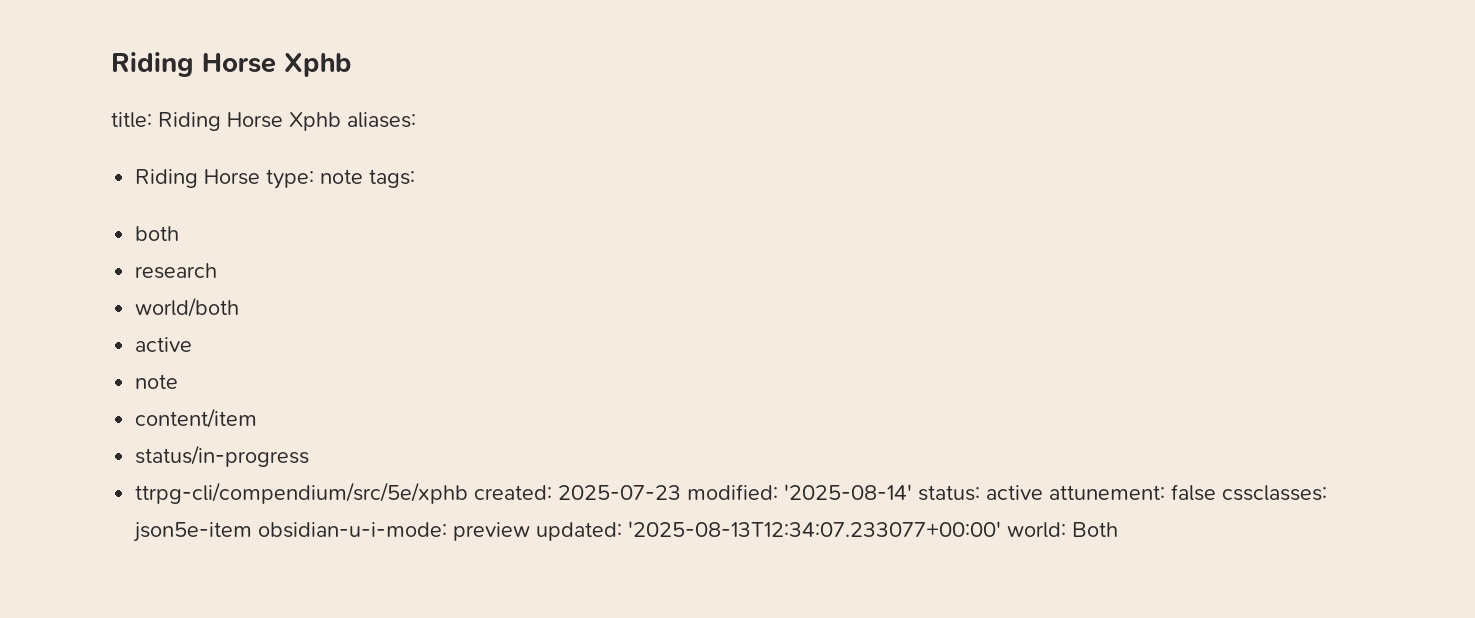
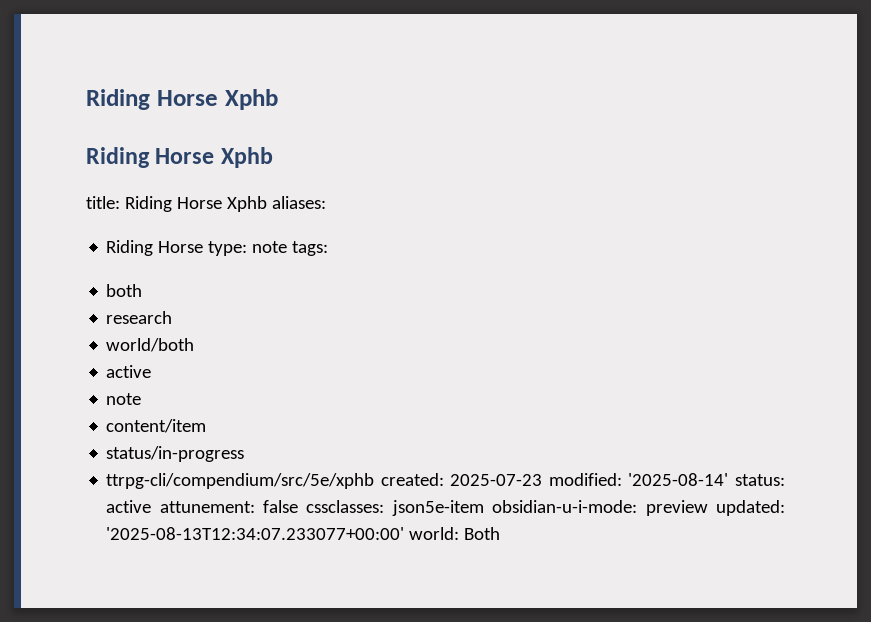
[111,52,351,77] Riding Horse Xphb -> [86,89,278,110] [86,147,273,168] Riding Horse Xphb // Riding Horse Xphb

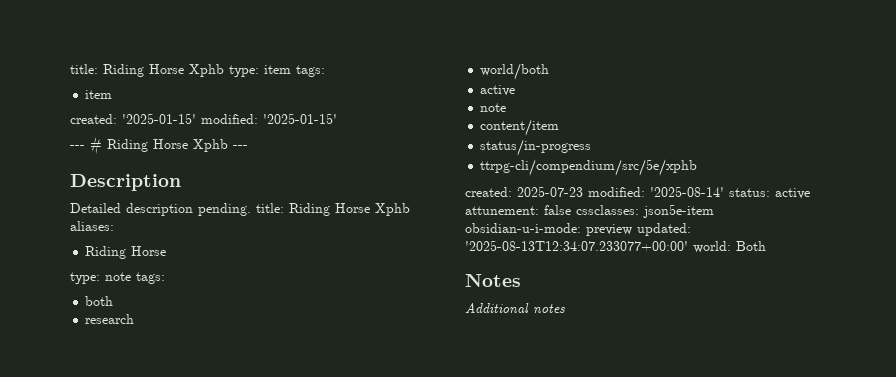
[86,89,278,110] [86,147,273,168] Riding Horse Xphb // Riding Horse Xphb // -> [70,64,325,77] [85,90,113,99] [70,113,337,124] [70,137,248,155] [70,174,181,191] [70,203,251,216] title: Riding Horse Xphb type: item tags: // item // created: '2025-01-15' modified: '2025-01-15' // --- # Riding Horse Xphb --- // Description // Detailed description pending.
(204, 247) none -> (167, 251) //
(375, 481) none -> (698, 167) //
(501, 533) none -> [465,274,521,287] [465,303,565,314] // Notes // Additional notes

